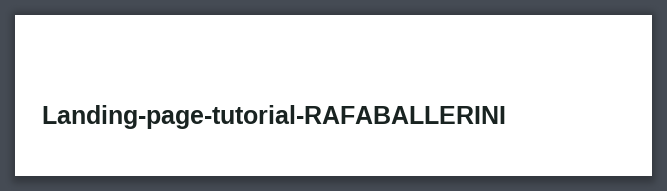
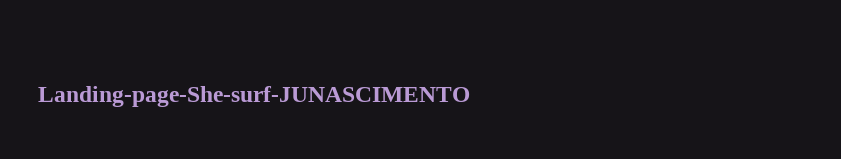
[42,105,506,129] Landing-page-tutorial-RAFABALLERINI -> [38,86,470,107] Landing-page-She-surf-JUNASCIMENTO

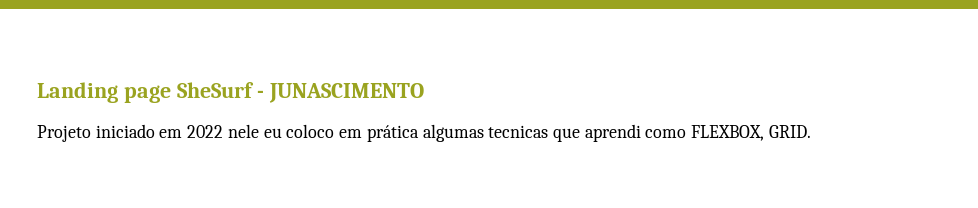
[38,86,470,107] Landing-page-She-surf-JUNASCIMENTO -> [37,82,424,103] [37,124,811,142] Landing page SheSurf - JUNASCIMENTO // Projeto iniciado em 2022 nele eu coloco em prática algumas tecnicas que aprendi como FLEXBOX, GRID.

